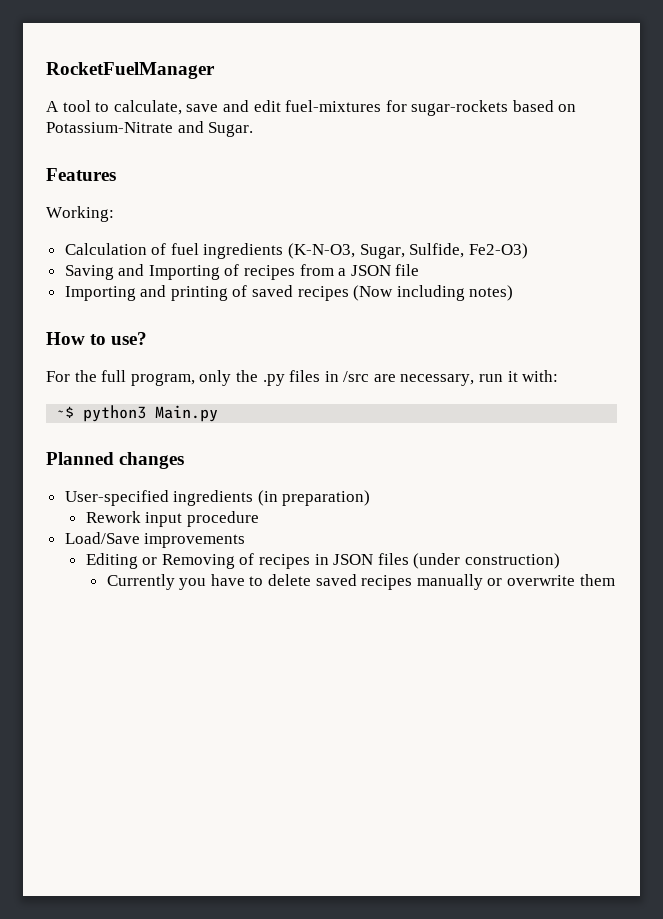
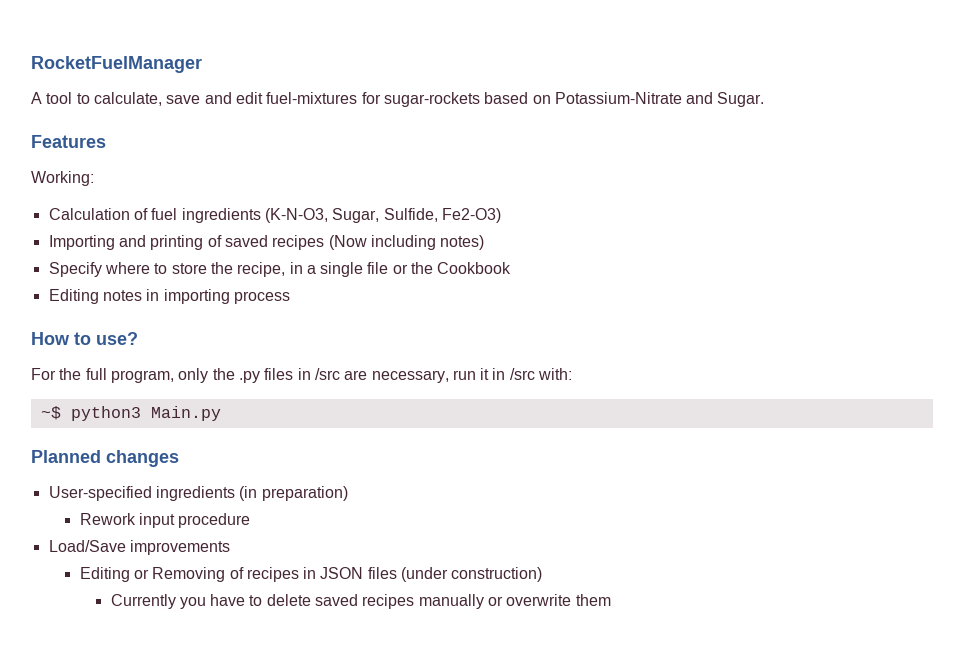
[64,264,420,280] // Saving and Importing of recipes from a JSON file -> (501, 215) none
(514, 293) none -> [48,262,512,277] [48,289,290,304] // Specify where to store the recipe, in a single file or the Cookbook // Editing notes in importing process
(518, 376) none -> [492,368,535,380] in /src

